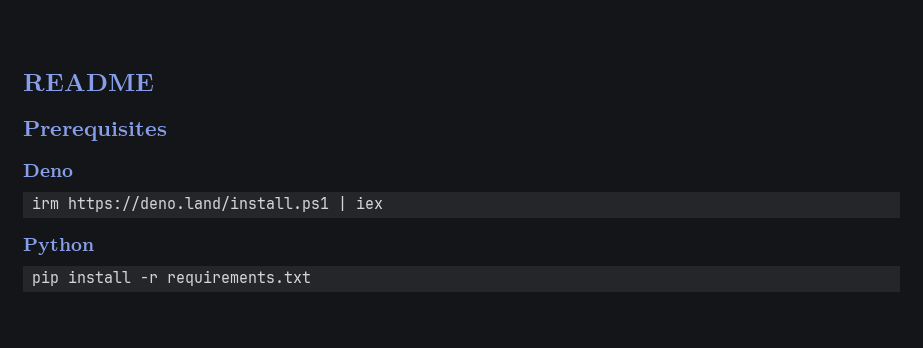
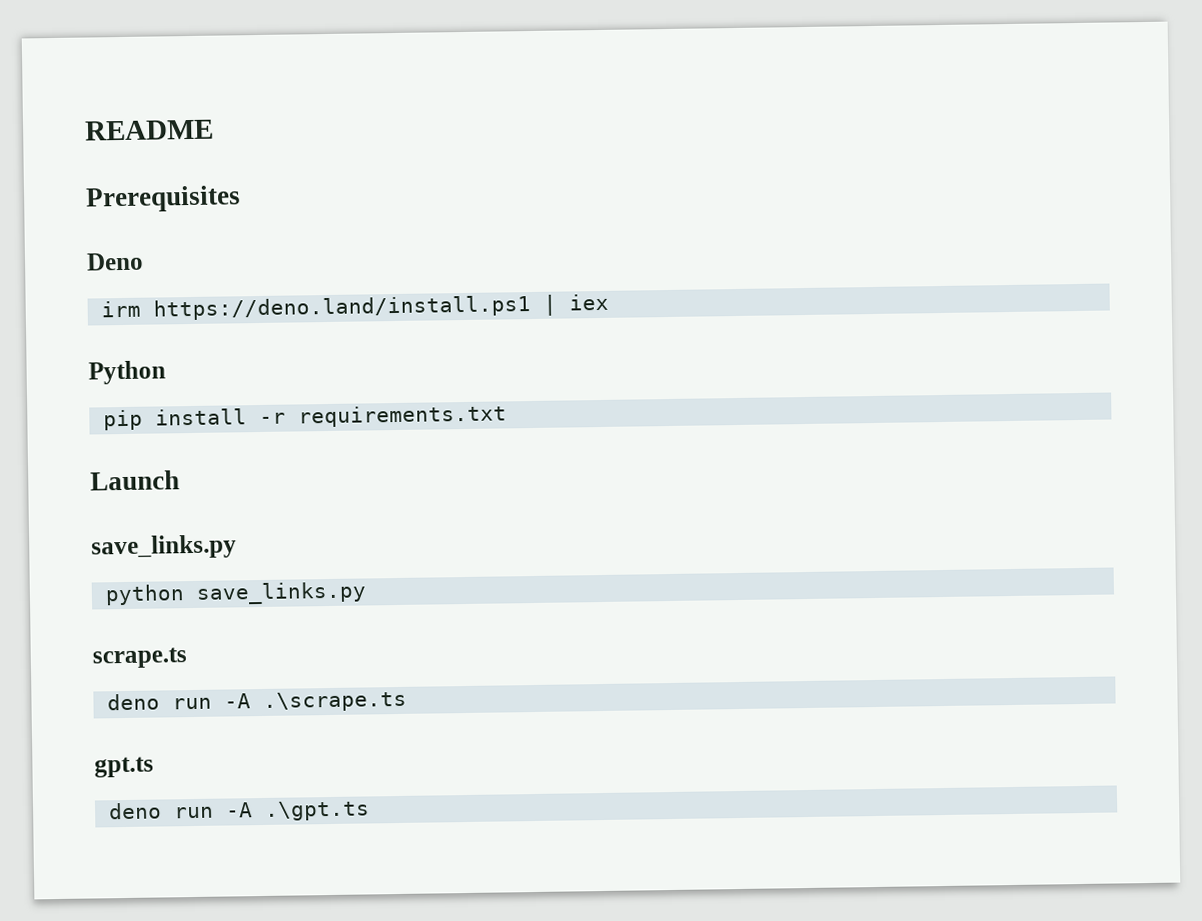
(312, 278) none -> [90,470,180,491] [91,534,237,560] [104,581,367,606] [92,647,187,669] [106,690,407,712] [94,756,154,778] [107,800,370,821] // Launch // save_links.py // python save_links.py // scrape.ts // deno run -A .\scrape.ts // gpt.ts // deno run -A .\gpt.ts

